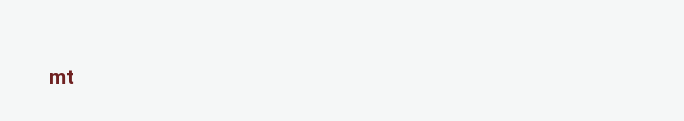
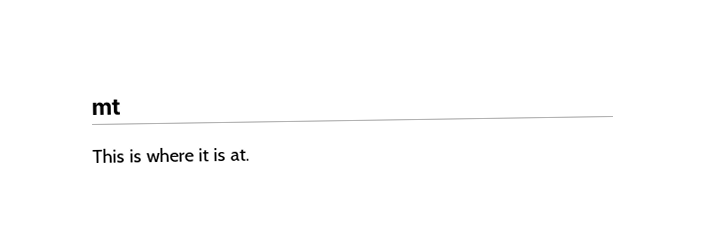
(74, 77) none -> [92,147,250,163] // This is where it is at.

